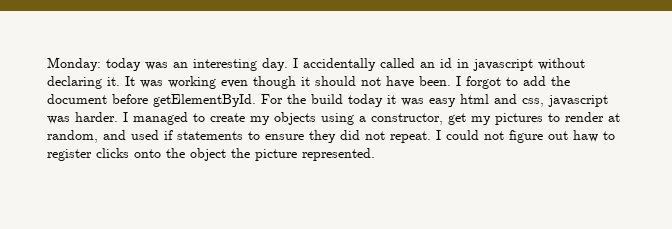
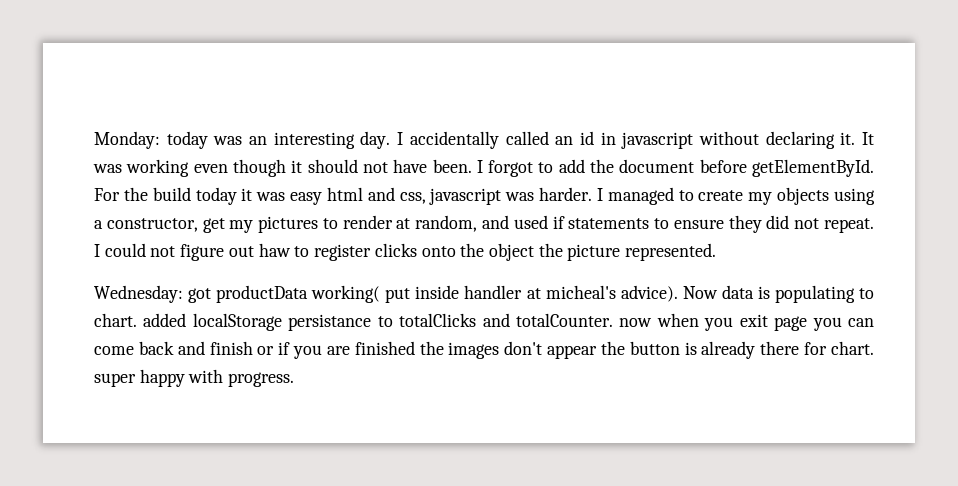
(375, 154) none -> [94,285,874,303] [94,313,875,331] [94,341,875,359] [94,369,295,387] // Wednesday: got productData working( put inside handler at micheal's advice). Now data is populating to chart. added localStorage persistance to totalClicks and totalCounter. now when you exit page you can come back and finish or if you are finished the images don't appear the button is already there for chart. super happy with progress.

